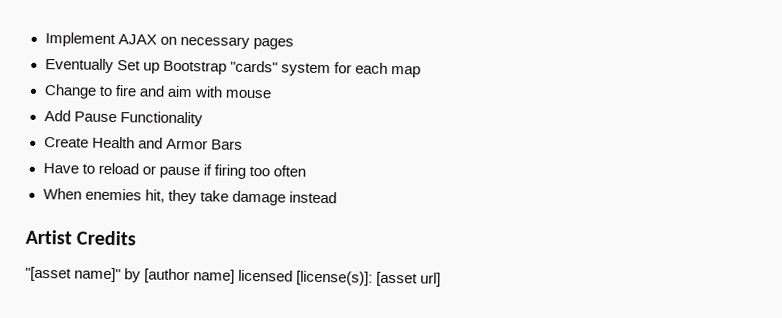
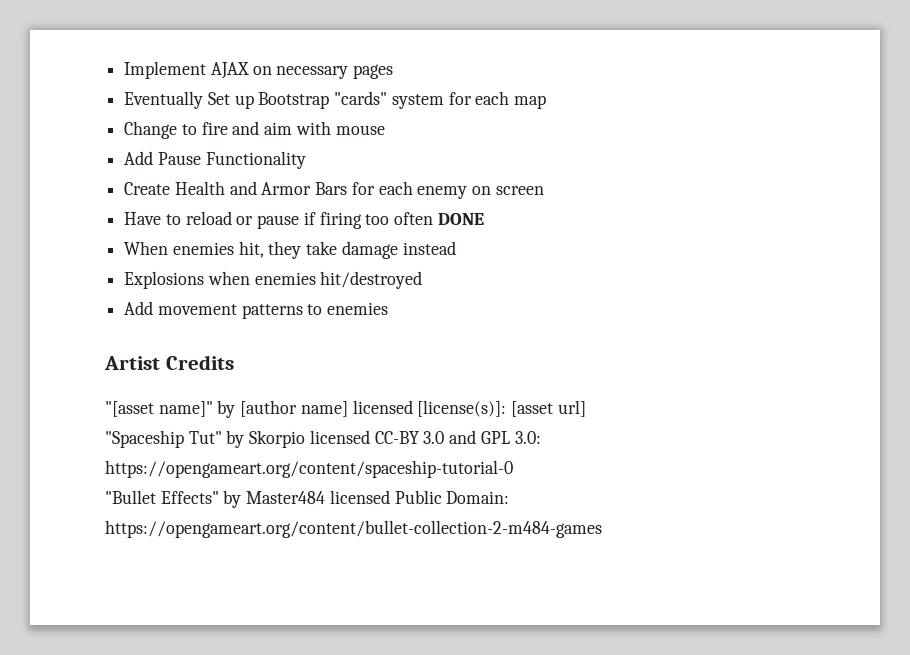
(243, 144) none -> [351,181,544,199] for each enemy on screen
(306, 171) none -> [437,213,484,225] DONE
(337, 197) none -> [124,271,423,289] [124,301,389,319] // Explosions when enemies hit/destroyed // Add movement patterns to enemies
(442, 279) none -> [105,430,541,448] [105,460,513,478] [105,490,510,508] [105,520,602,538] // "Spaceship Tut" by Skorpio licensed CC-BY 3.0 and GPL 3.0: https://opengameart.org/content/spaceship-tutorial-0 // "Bullet Effects" by Master484 licensed Public Domain: https://opengameart.org/content/bullet-collection-2-m484-games

